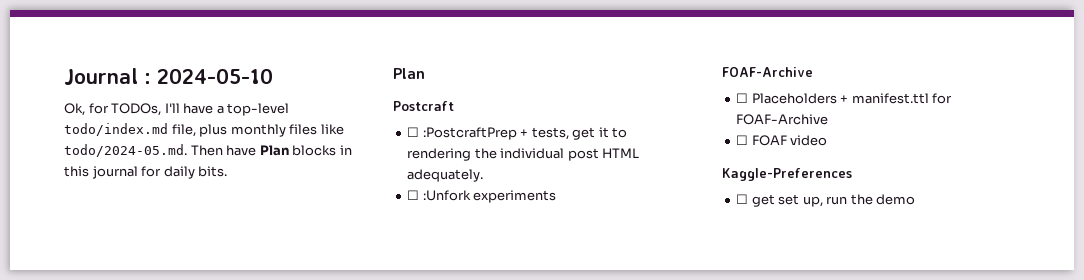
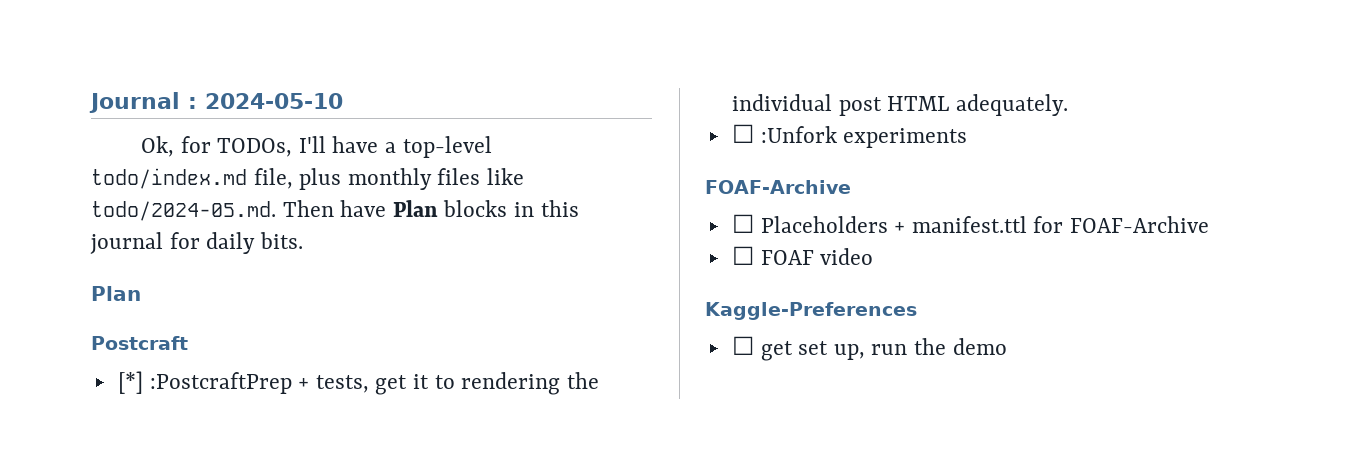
[407,127,420,137] ☐ -> [117,371,143,394] [*]

